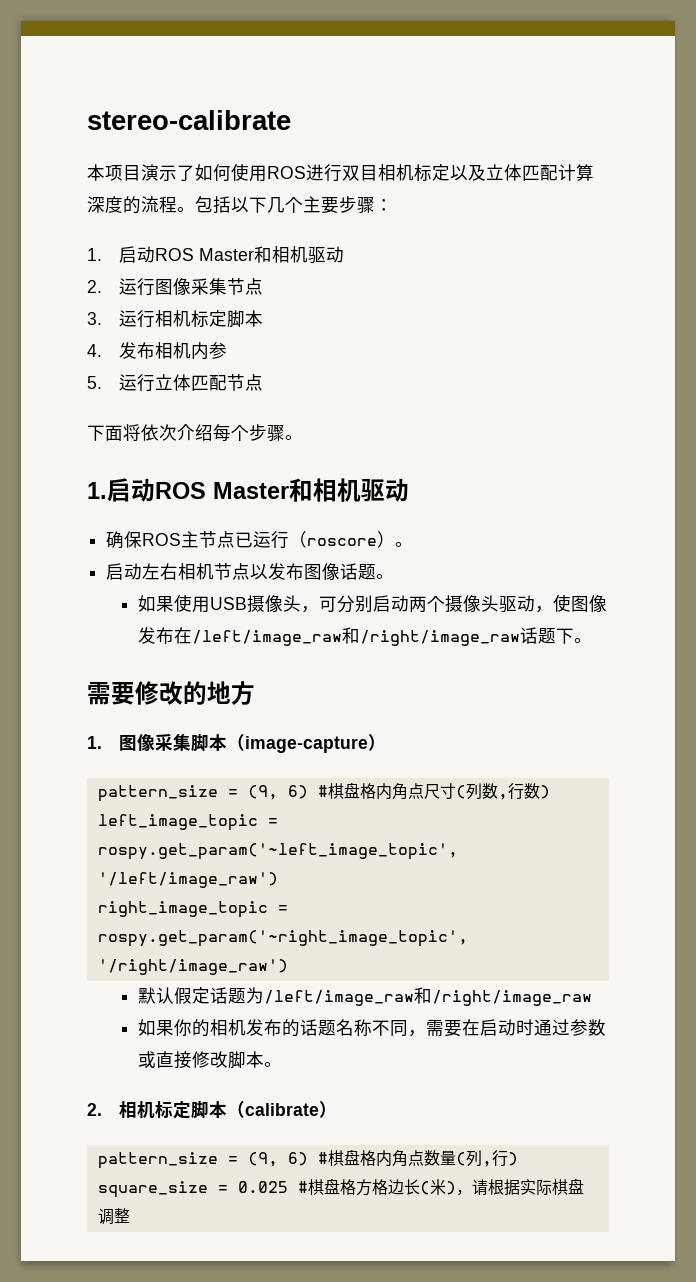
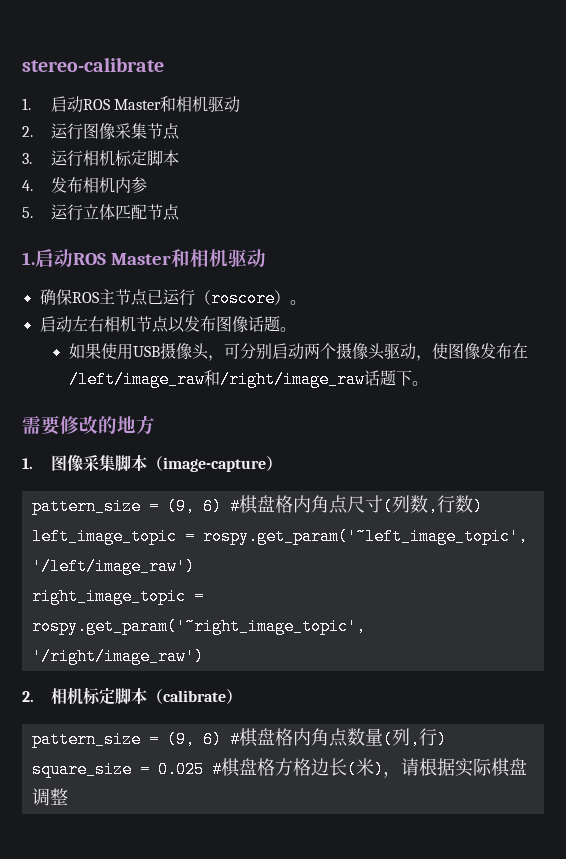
[87,163,594,182] [87,196,393,214] // 本项目演示了如何使用ROS进行双目相机标定以及立体匹配计算深度的流程。包括以下几个主要步骤： -> (164, 64) none
[87,424,303,442] // 下面将依次介绍每个步骤。 -> (181, 212) none
[138,987,593,1006] [138,1019,607,1037] [138,1051,283,1069] // 默认假定话题为/left/image_raw和/right/image_raw // 如果你的相机发布的话题名称不同，需要在启动时通过参数或直接修改脚本。 -> (204, 656) none

